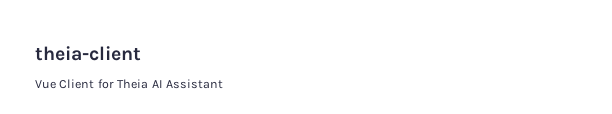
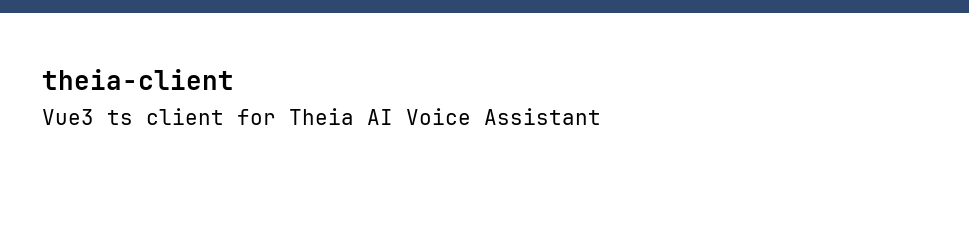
[35,79,95,89] Vue Client -> [42,108,224,125] Vue3 ts client
(163, 84) none -> [406,108,471,125] Voice

